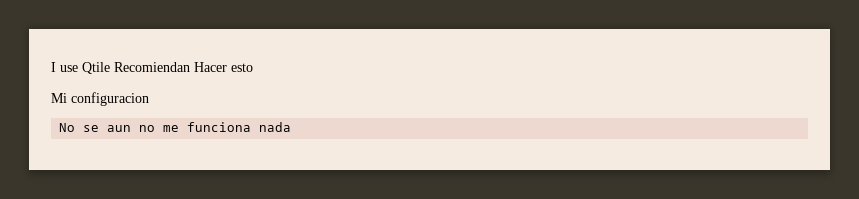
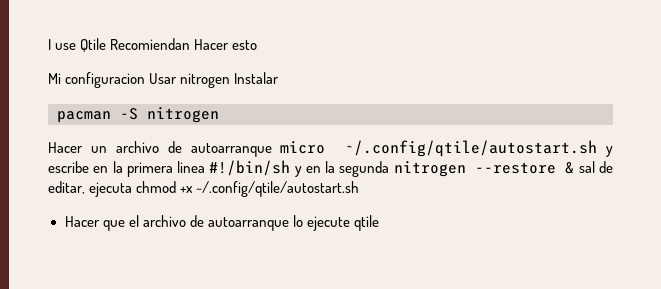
[59,122,292,132] // No se aun no me funciona nada -> [149,72,280,88] [57,107,219,123] [48,140,613,157] [48,160,614,177] [48,181,360,197] [64,215,379,231] Usar nitrogen Instalar // pacman -S nitrogen // Hacer un archivo de autoarranque micro ~/.config/qtile/autostart.sh y escribe en la primera linea #!/bin/sh y en la segunda nitrogen --restore & sal de editar, ejecuta chmod +x ~/.config/qtile/autostart.sh // Hacer que el archivo de autoarranque lo ejecute qtile

